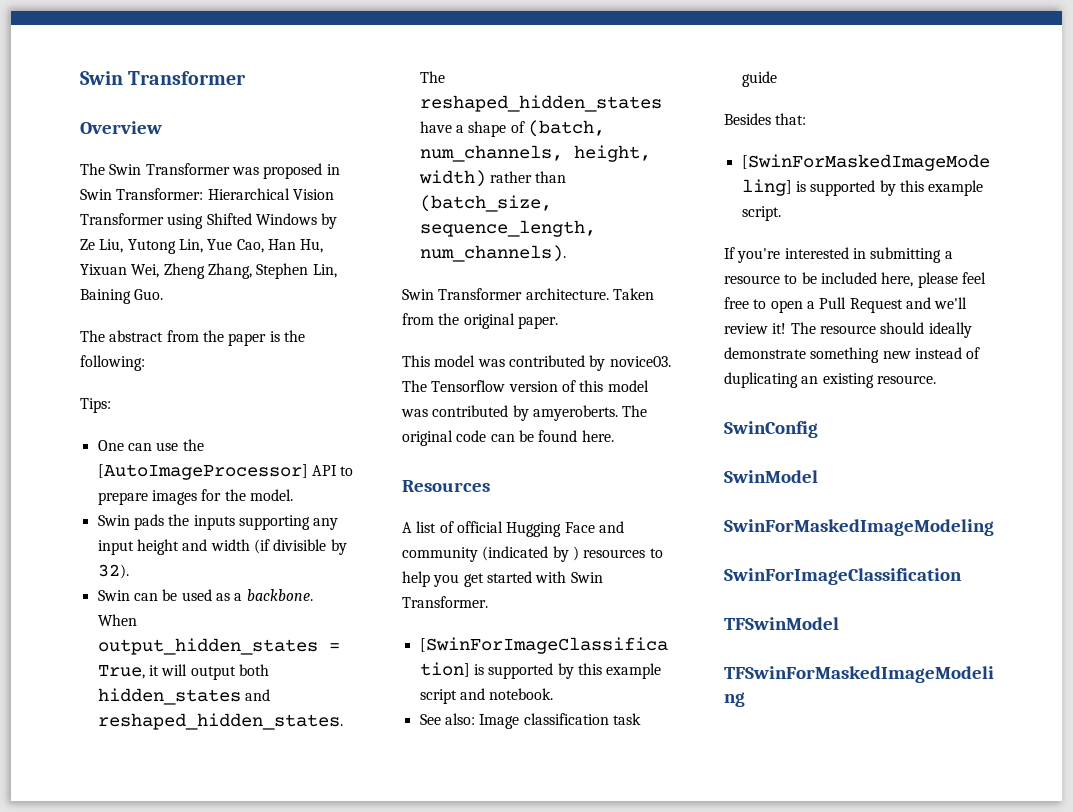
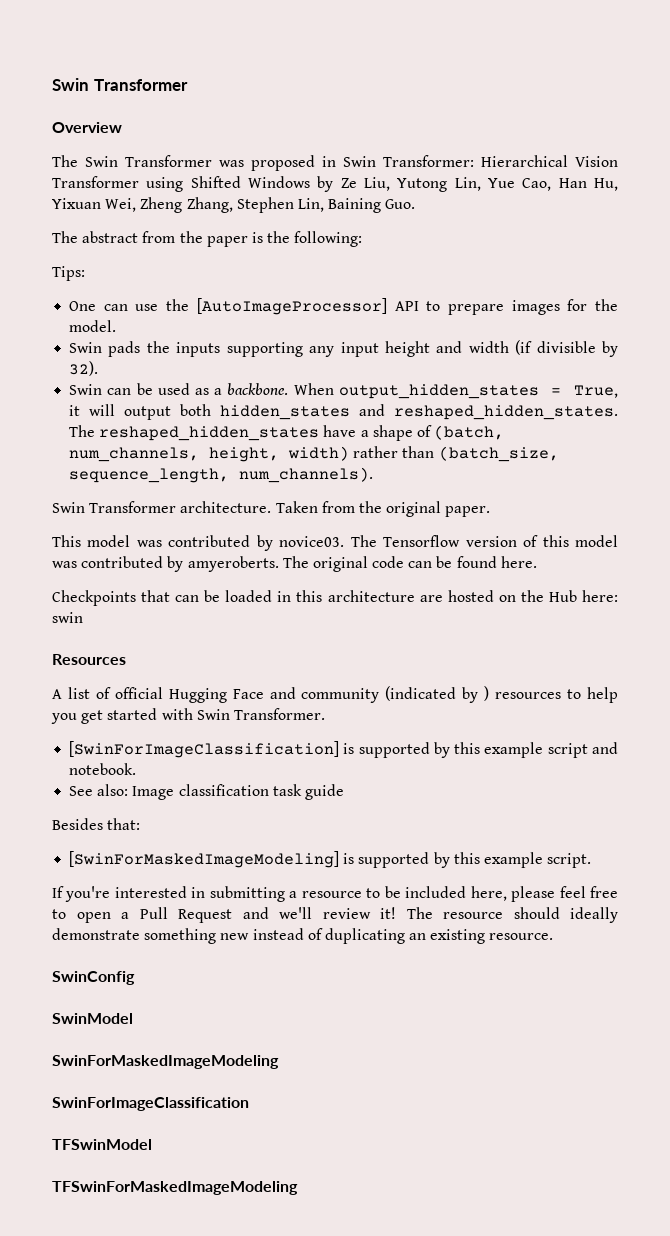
(614, 436) none -> [52,590,619,606] [52,612,83,623] // Checkpoints that can be loaded in this architecture are hosted on the Hub here: swin

